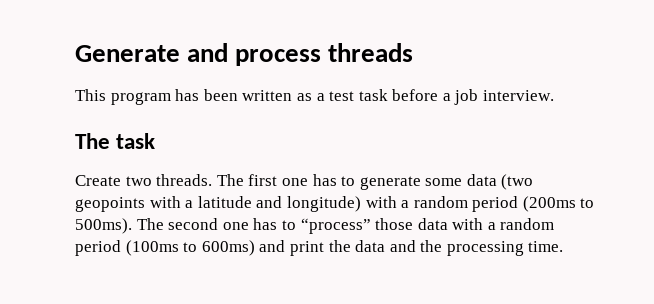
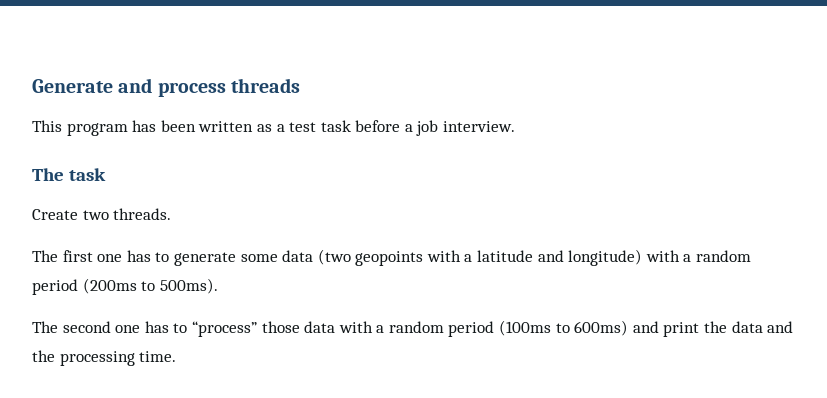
(213, 180) none -> (172, 214) //
(132, 226) none -> (218, 286) //

